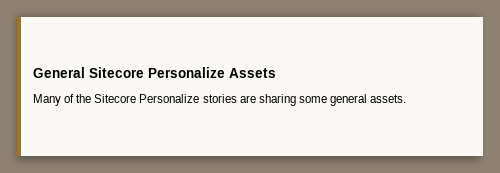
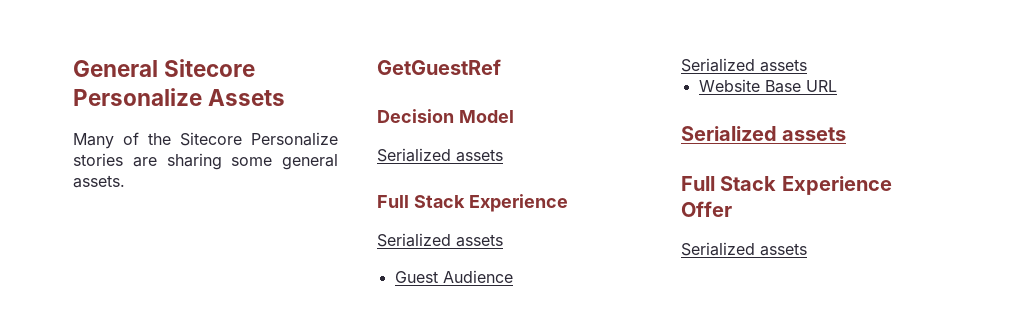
(407, 98) none -> [377,59,501,75] [377,109,514,123] [377,148,503,162] [377,194,568,212] [377,233,503,247] [394,270,513,283] [681,58,807,72] [698,79,837,93] [681,126,847,141] [681,176,892,195] [681,201,732,217] [681,242,807,256] // GetGuestRef // Decision Model // Serialized assets // Full Stack Experience // Serialized assets // Guest Audience // Serialized assets // Website Base URL // Serialized assets // Full Stack Experience Offer // Serialized assets

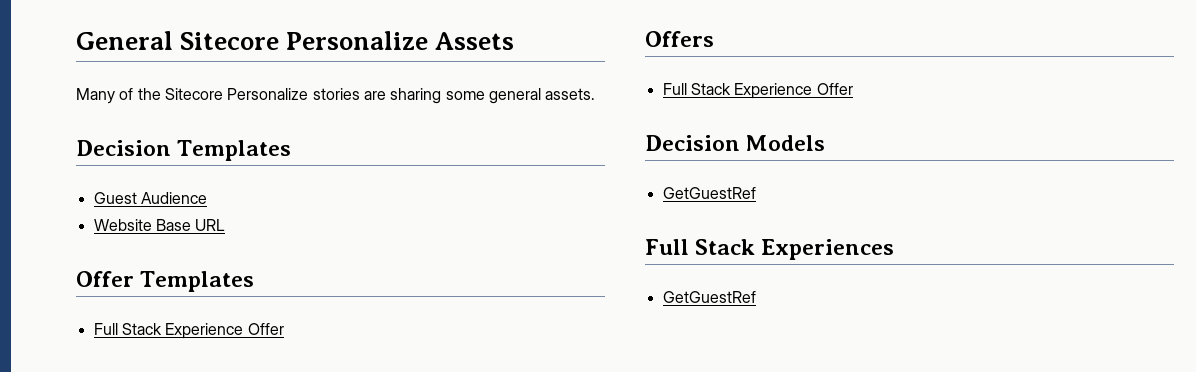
[377,59,501,75] [377,109,514,123] [377,148,503,162] [377,194,568,212] [377,233,503,247] // GetGuestRef // Decision Model // Serialized assets // Full Stack Experience // Serialized assets -> [76,140,292,161] // Decision Templates
[681,58,807,72] // Serialized assets -> (207, 198) none
[681,126,847,141] [681,176,892,195] [681,201,732,217] [681,242,807,256] Serialized assets // Full Stack Experience Offer // Serialized assets -> [76,271,255,292] [93,323,284,339] [645,31,714,47] [662,83,853,99] [645,135,826,151] [662,187,756,199] [645,239,895,260] [662,291,756,303] Offer Templates // Full Stack Experience Offer // Offers // Full Stack Experience Offer // Decision Models // GetGuestRef // Full Stack Experiences // GetGuestRef

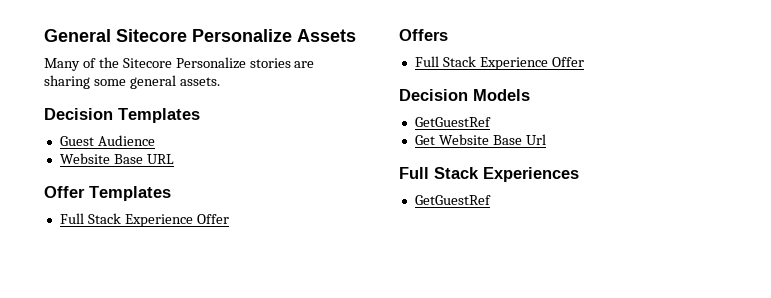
(756, 193) none -> [414,134,546,145] // Get Website Base Url

